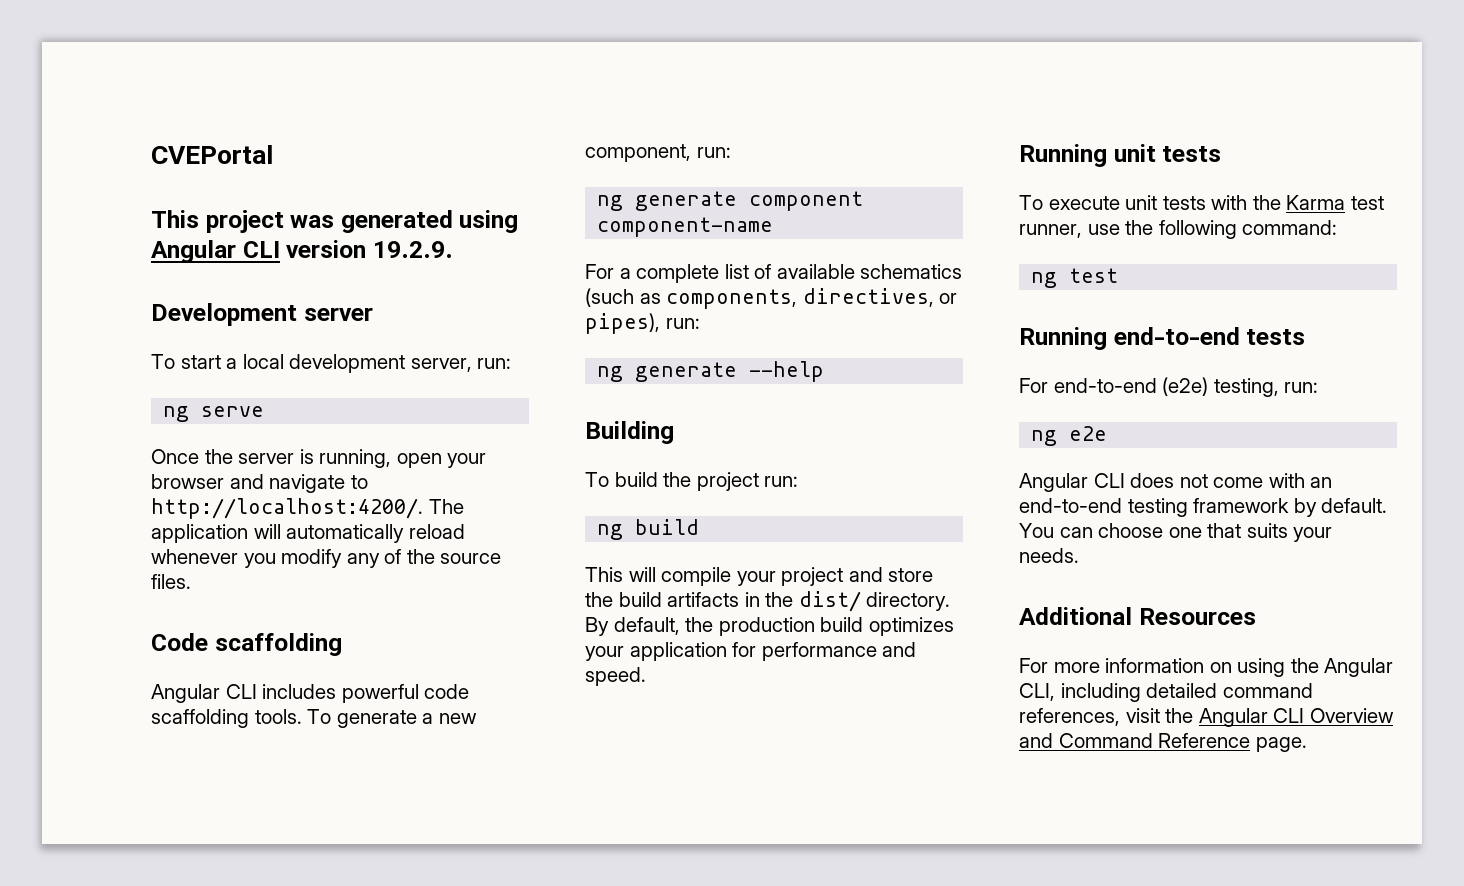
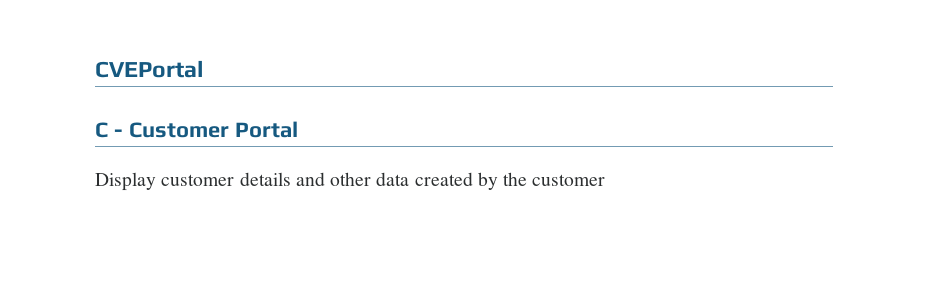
[151,210,519,233] [151,240,453,263] [151,303,373,326] [151,354,512,373] [163,406,265,422] [151,449,487,468] [151,474,368,493] [151,498,464,519] [151,524,465,543] [151,549,502,568] [151,574,191,589] [151,633,342,656] [151,684,470,703] [151,709,477,728] [585,144,731,162] [597,191,864,211] [597,217,774,237] [585,264,963,283] [585,288,958,309] [585,313,700,334] [597,361,825,382] [585,421,674,444] [585,472,799,491] [597,519,700,540] [585,567,934,586] [585,591,951,612] [585,617,954,636] [585,642,917,661] [585,667,646,686] [1019,144,1222,167] [1019,195,1384,210] [1019,220,1338,239] [1031,268,1119,288] [1019,327,1306,350] [1019,377,1319,397] [1031,426,1108,446] [1019,473,1333,492] [1019,498,1388,517] [1019,523,1333,542] [1019,548,1079,563] [1019,607,1256,625] [1019,658,1394,677] [1019,683,1313,702] [1019,708,1394,727] [1019,733,1307,752] This project was generated using Angular CLI version 19.2.9. // Development server // To start a local development server, run: // ng serve // Once the server is running, open your browser and navigate to http://localhost:4200/. The application will automatically reload whenever you modify any of the source files. // Code scaffolding // Angular CLI includes powerful code scaffolding tools. To generate a new component, run: // ng generate component component-name // For a complete list of available schematics (such as components, directives, or pipes), run: // ng generate --help // Building // To build the project run: // ng build // This will compile your project and store the build artifacts in the dist/ directory. By default, the production build optimizes your application for performance and speed. // Running unit tests // To execute unit tests with the Karma test runner, use the following command: // ng test // Running end-to-end tests // For end-to-end (e2e) testing, run: // ng e2e // Angular CLI does not come with an end-to-end testing framework by default. You can choose one that suits your needs. // Additional Resources // For more information on using the Angular CLI, including detailed command references, visit the Angular CLI Overview and Command Reference page. -> [95,121,298,138] [95,172,606,191] C - Customer Portal // Display customer details and other data created by the customer

